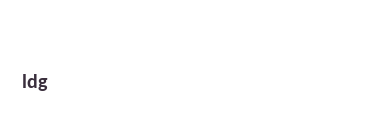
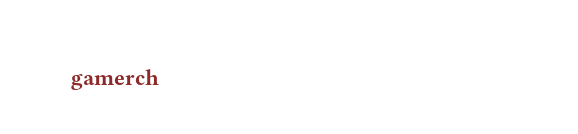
[22,74,48,91] ldg -> [71,69,159,90] gamerch

